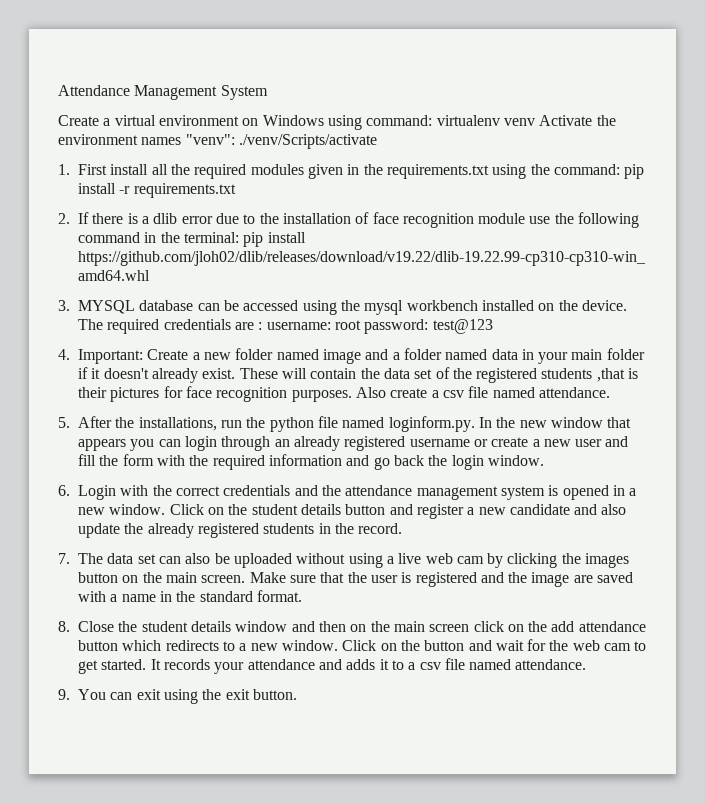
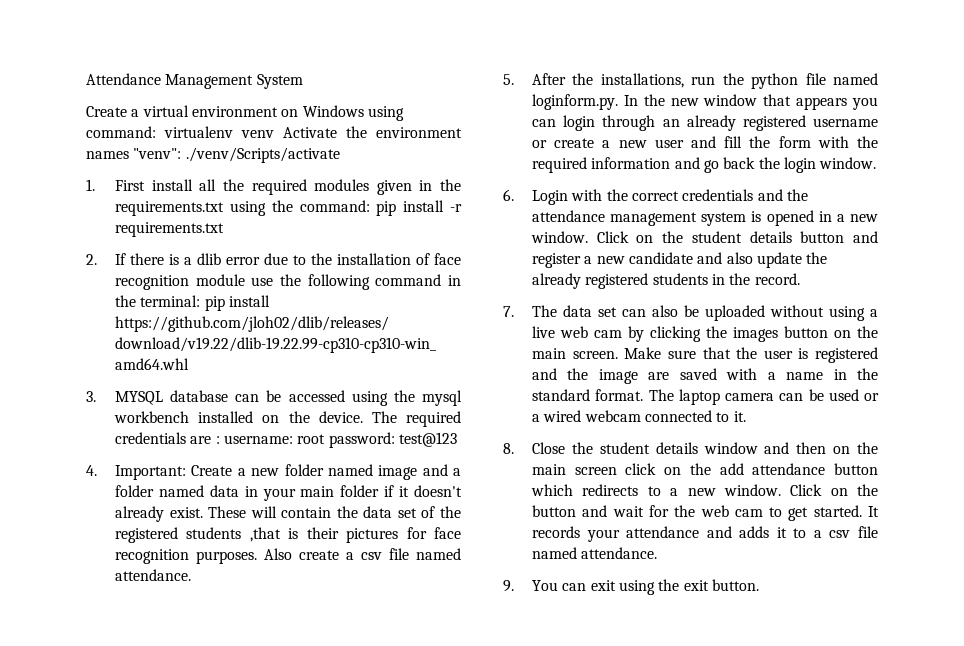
(302, 596) none -> [648,389,880,405] [532,410,746,422] The laptop camera can be used or a wired webcam connected to it.

